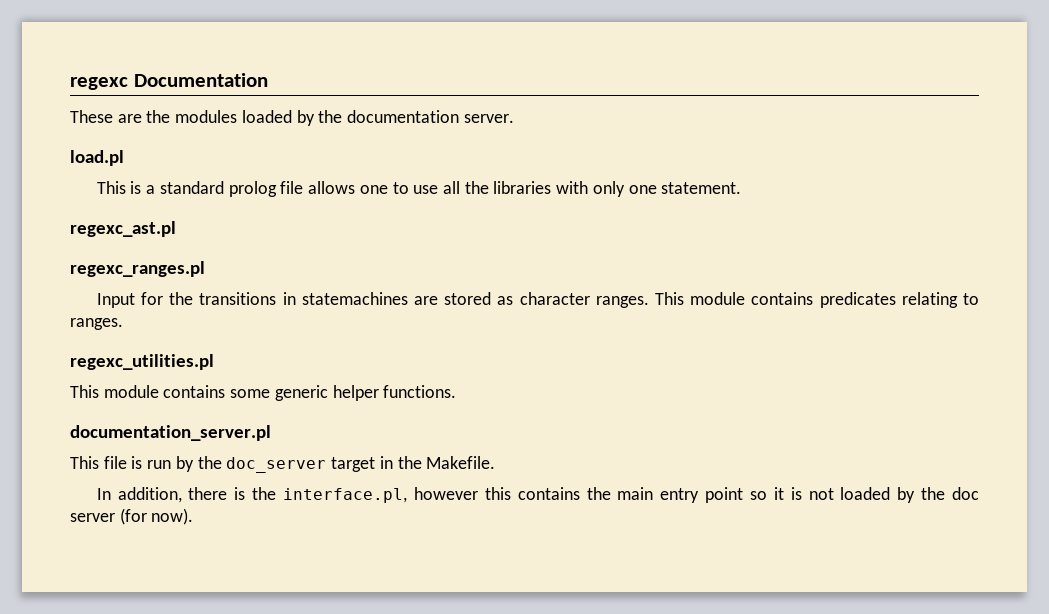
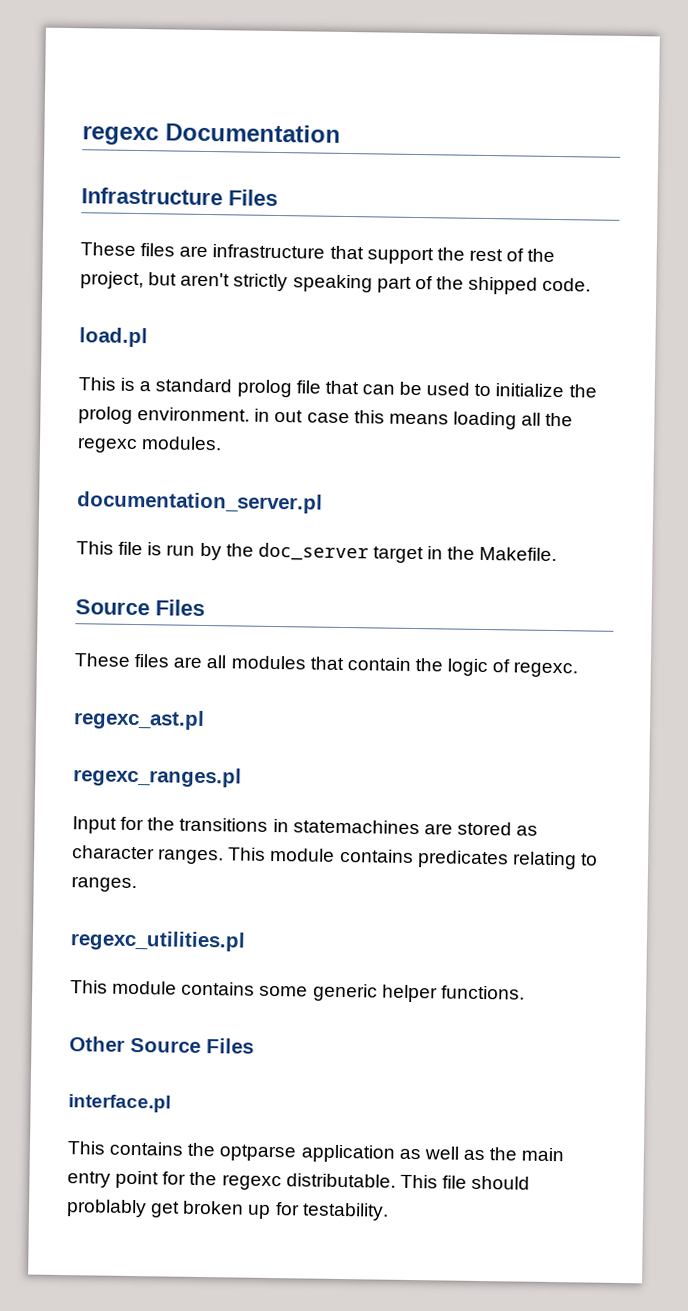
[70,110,514,126] // These are the modules loaded by the documentation server. -> [81,187,278,207] [80,242,556,265] [80,271,592,295] // Infrastructure Files // These files are infrastructure that support the rest of the project, but aren't strictly speaking part of the shipped code.
[308,181,742,197] allows one to use all the libraries with only one statement. -> [324,380,597,398] [78,406,574,430] [77,436,223,454] [77,491,323,514] [76,541,558,564] [75,599,205,617] [74,653,579,678] that can be used to initialize the prolog environment. in out case this means loading all the regexc modules. // documentation_server.pl // This file is run by the doc_server target in the Makefile. // Source Files // These files are all modules that contain the logic of regexc.
[70,425,271,441] [70,456,496,473] [96,487,980,503] [70,508,194,525] documentation_server.pl // This file is run by the doc_server target in the Makefile. // In addition, there is the interface.pl, however this contains the main entry point so it is not loaded by the doc server (for now). -> [69,1036,254,1054] [68,1094,171,1113] [67,1141,565,1163] [67,1170,531,1191] [66,1199,389,1221] Other Source Files // interface.pl // This contains the optparse application as well as the main entry point for the regexc distributable. This file should problably get broken up for testability.

